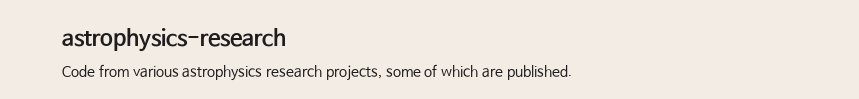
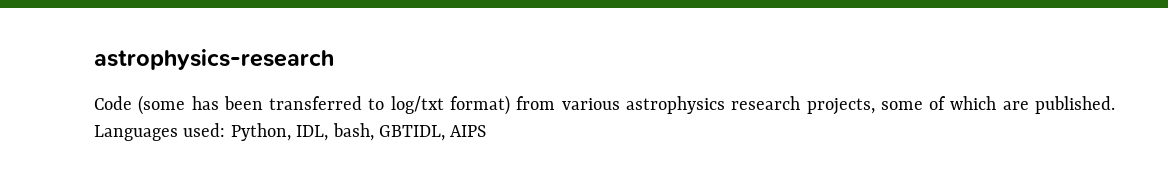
(95, 71) none -> [138,95,511,115] (some has been transferred to log/txt format)
(572, 72) none -> [94,123,487,141] Languages used: Python, IDL, bash, GBTIDL, AIPS

